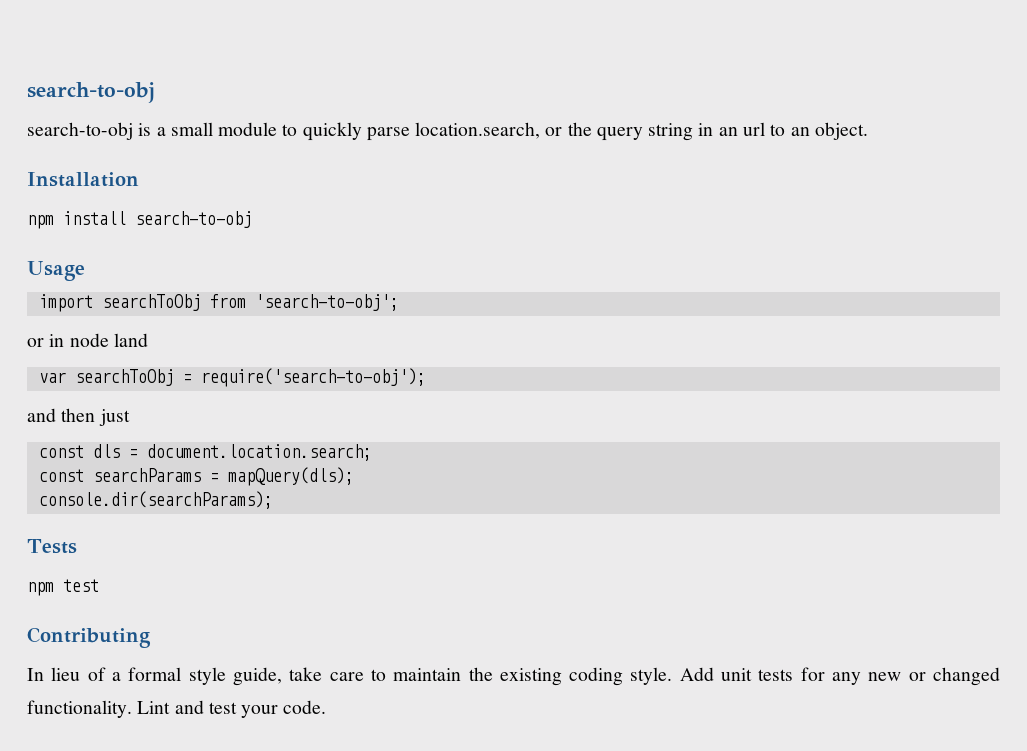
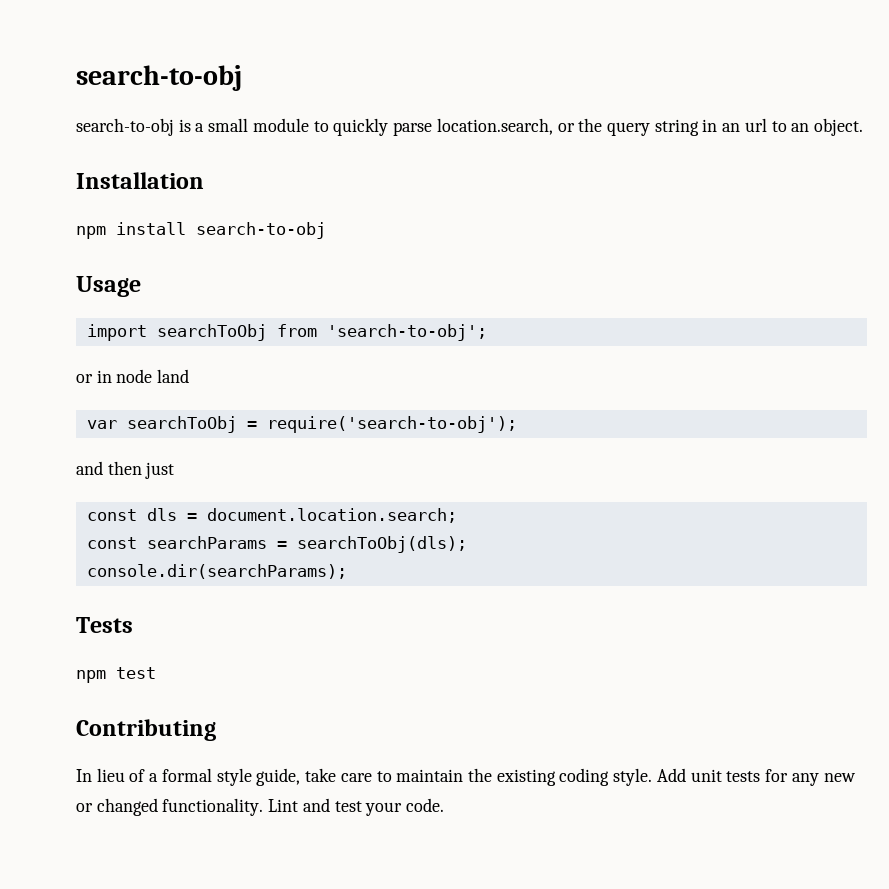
[227,467,354,486] mapQuery(dls); -> [296,536,467,553] searchToObj(dls);

